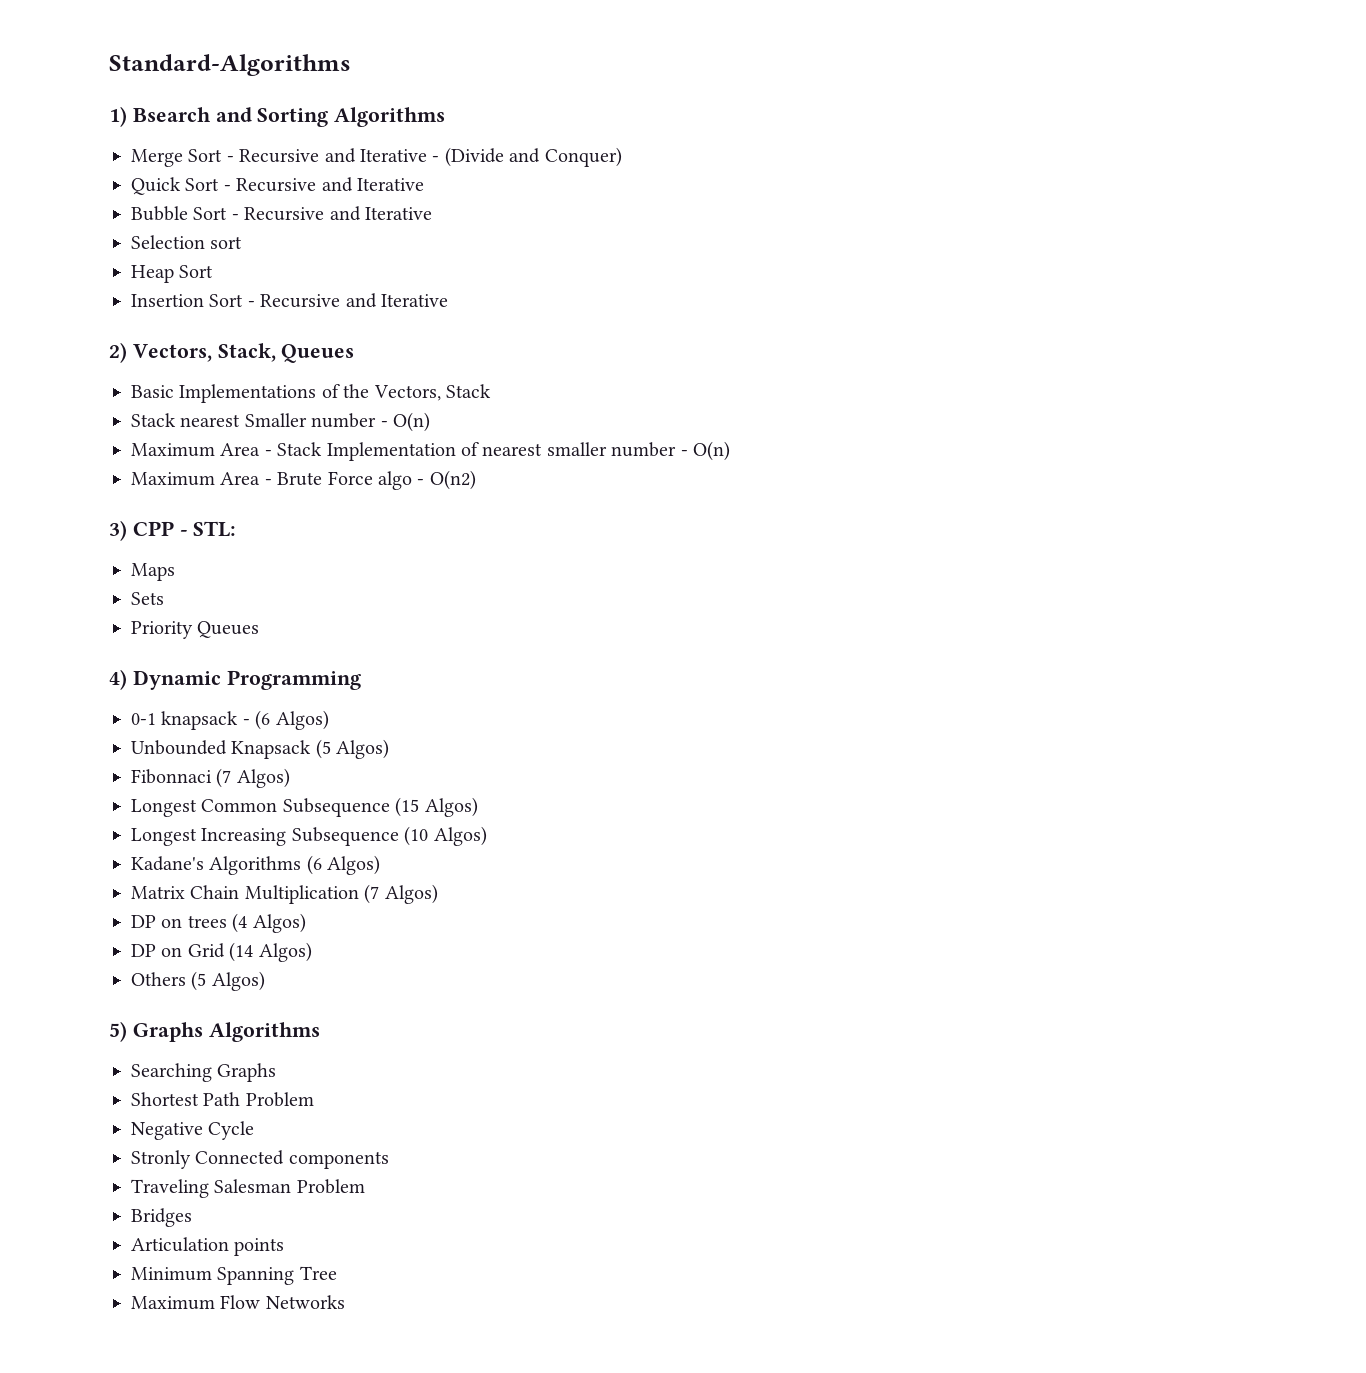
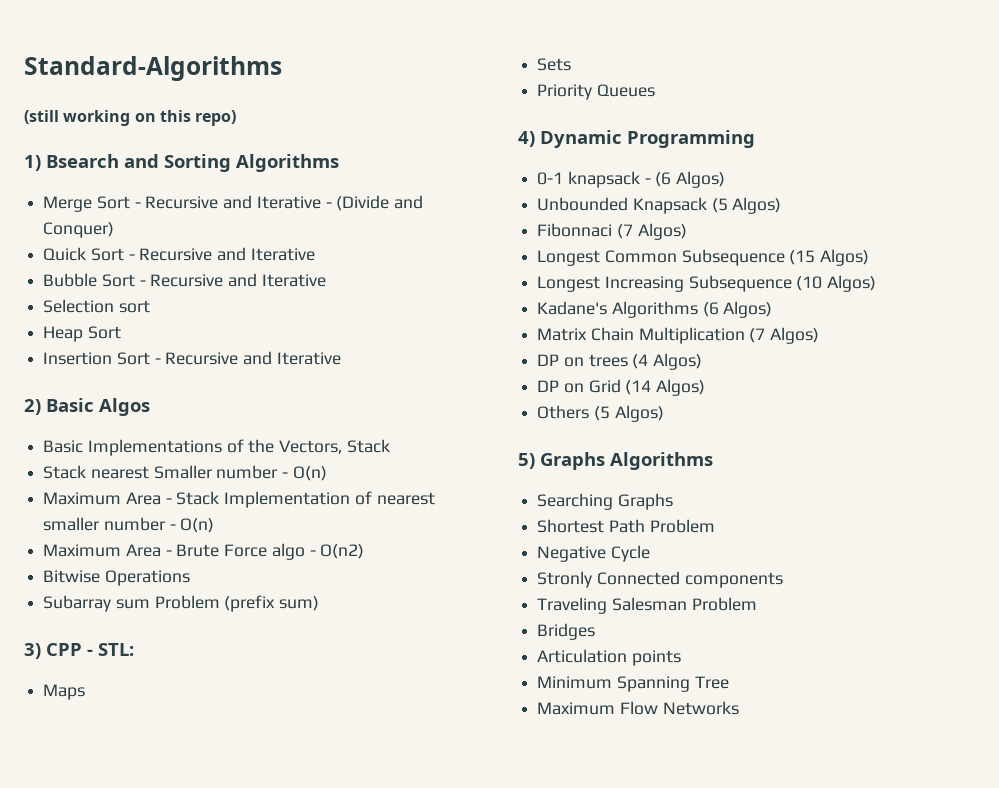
(351, 65) none -> [24,110,237,126] // (still working on this repo)
[132,343,355,363] Vectors, Stack, Queues -> [46,398,150,416] Basic Algos
(476, 480) none -> [43,570,190,586] [43,595,320,612] // Bitwise Operations // Subarray sum Problem (prefix sum)

